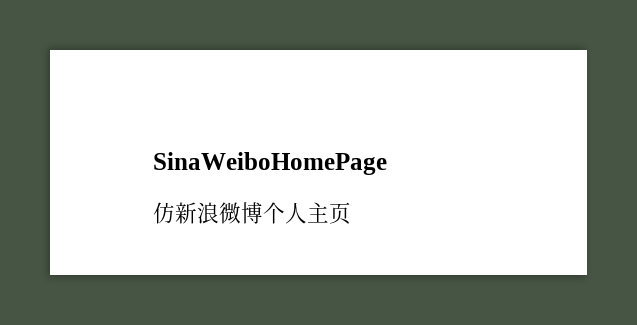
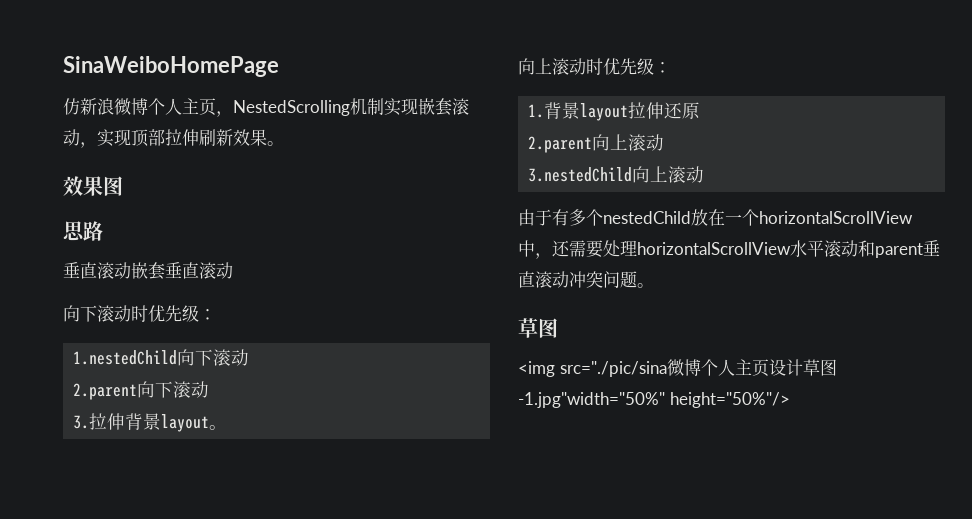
(351, 213) none -> [216,98,469,117] [63,129,284,148] [63,176,123,196] [63,221,103,241] [63,262,233,280] [63,305,216,322] [73,349,250,366] [73,381,210,400] [73,413,228,432] [518,58,671,75] [528,102,701,121] [528,134,665,153] [528,166,705,183] [518,209,913,226] [518,240,940,259] [518,271,654,288] [518,318,558,338] [518,359,837,377] [518,392,790,408] ，NestedScrolling机制实现嵌套滚动，实现顶部拉伸刷新效果。 // 效果图 // 思路 // 垂直滚动嵌套垂直滚动 // 向下滚动时优先级： // 1.nestedChild向下滚动 // 2.parent向下滚动 // 3.拉伸背景layout。 // 向上滚动时优先级： // 1.背景layout拉伸还原 // 2.parent向上滚动 // 3.nestedChild向上滚动 // 由于有多个nestedChild放在一个horizontalScrollView中，还需要处理horizontalScrollView水平滚动和parent垂直滚动冲突问题。 // 草图 // <img src="./pic/sina微博个人主页设计草图-1.jpg"width="50%" height="50%"/>

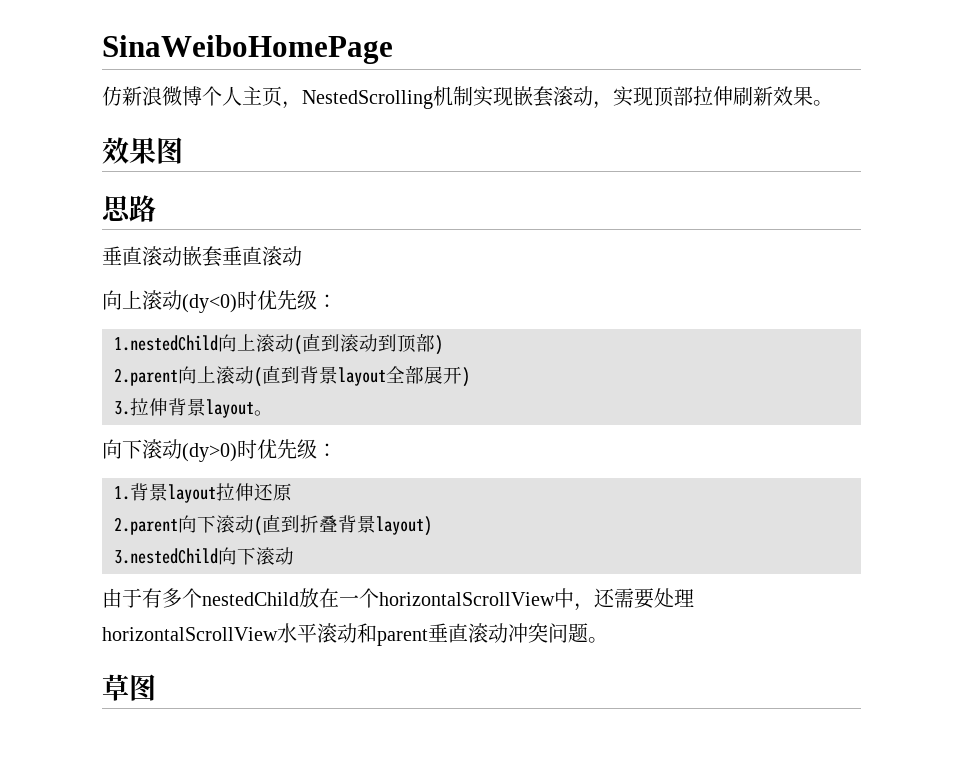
[80,305,131,322] 下滚动 -> [122,290,237,313] 上滚动(dy<0)
[195,349,250,366] [73,381,210,400] 下滚动 // 2.parent向下滚动 -> [237,334,443,355] [114,366,470,387] 上滚动(直到滚动到顶部) // 2.parent向上滚动(直到背景layout全部展开)
[535,58,586,75] 上滚动 -> [122,439,237,462] 下滚动(dy>0)
[610,134,665,151] 上滚动 -> [197,515,432,536] 下滚动(直到折叠背景layout)
[650,166,669,182] 上 -> [237,547,256,565] 下
[518,359,837,377] [518,392,790,408] // <img src="./pic/sina微博个人主页设计草图-1.jpg"width="50%" height="50%"/> -> (156, 687) none

